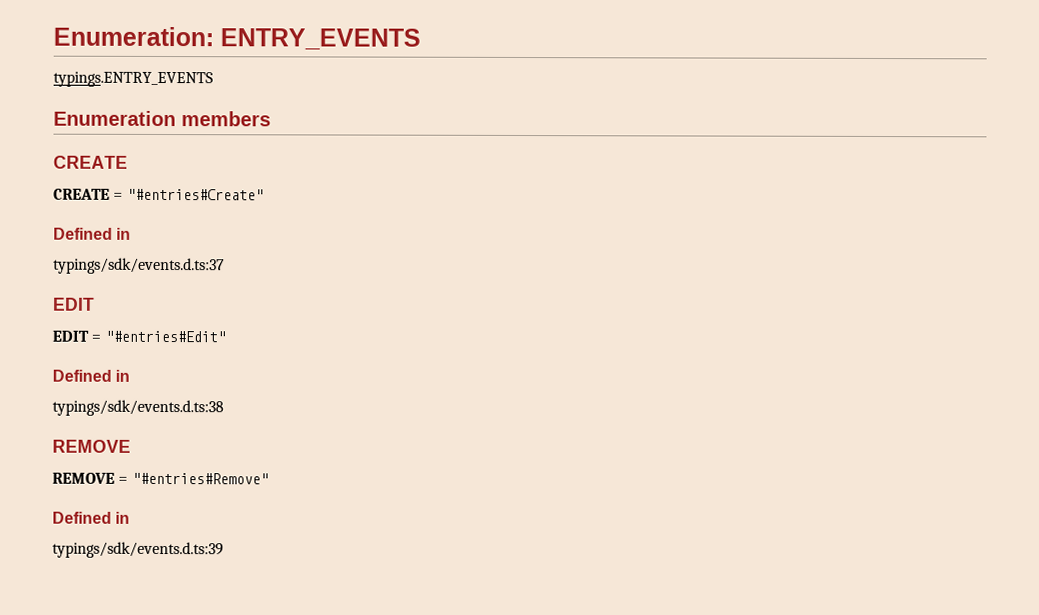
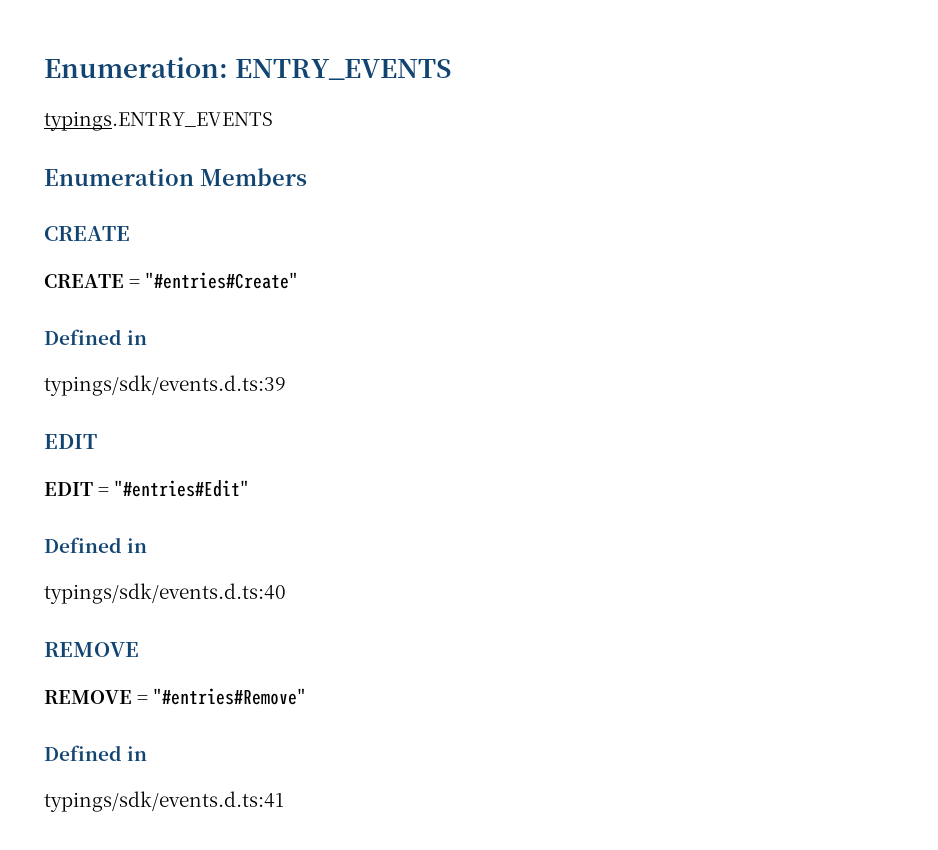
[181,111,271,127] members -> [200,168,307,186] Members
[53,257,225,275] typings/sdk/events.d.ts:37 -> [44,375,286,396] typings/sdk/events.d.ts:39
[52,399,224,417] typings/sdk/events.d.ts:38 -> [44,583,286,604] typings/sdk/events.d.ts:40
[52,541,224,559] typings/sdk/events.d.ts:39 -> [44,791,284,812] typings/sdk/events.d.ts:41

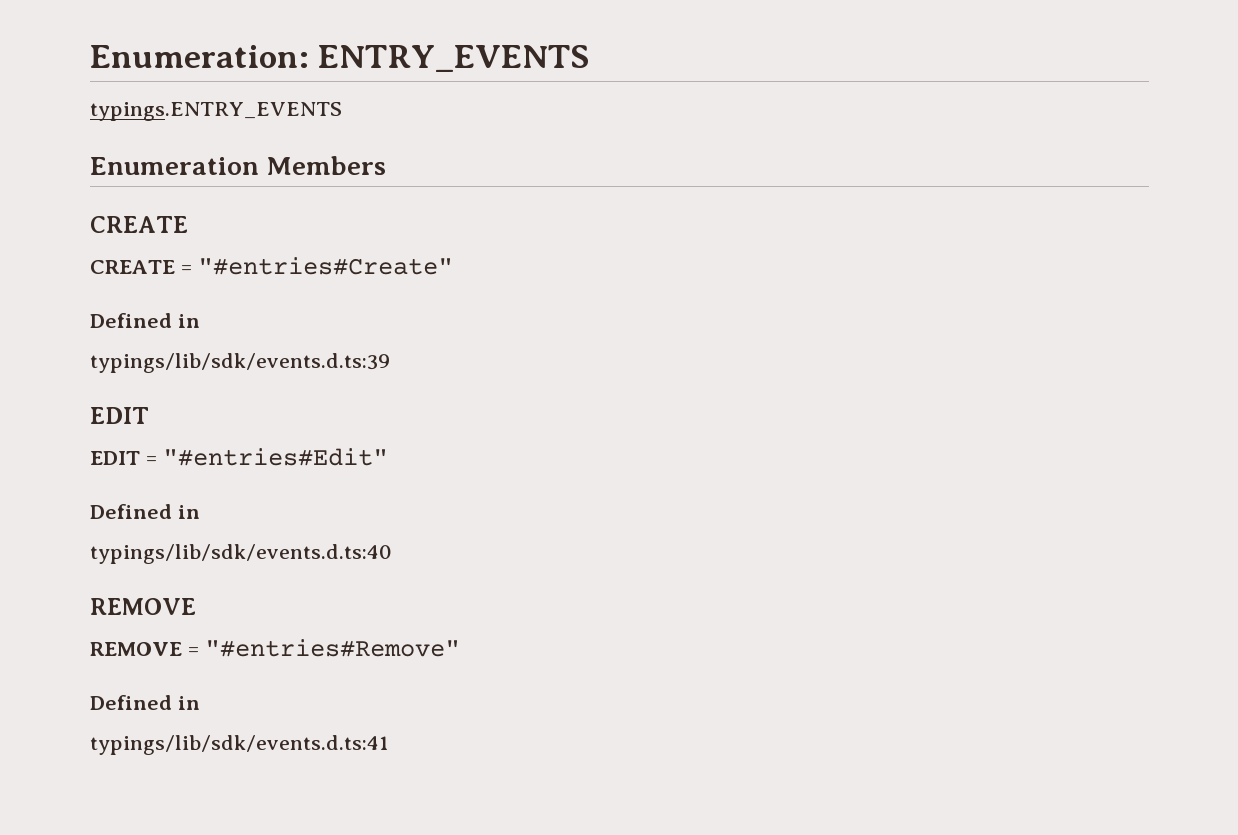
[44,375,286,396] typings/sdk/events.d.ts:39 -> [90,353,390,373] typings/lib/sdk/events.d.ts:39
[44,583,286,604] typings/sdk/events.d.ts:40 -> [90,544,392,564] typings/lib/sdk/events.d.ts:40
[44,791,284,812] typings/sdk/events.d.ts:41 -> [90,735,388,755] typings/lib/sdk/events.d.ts:41

